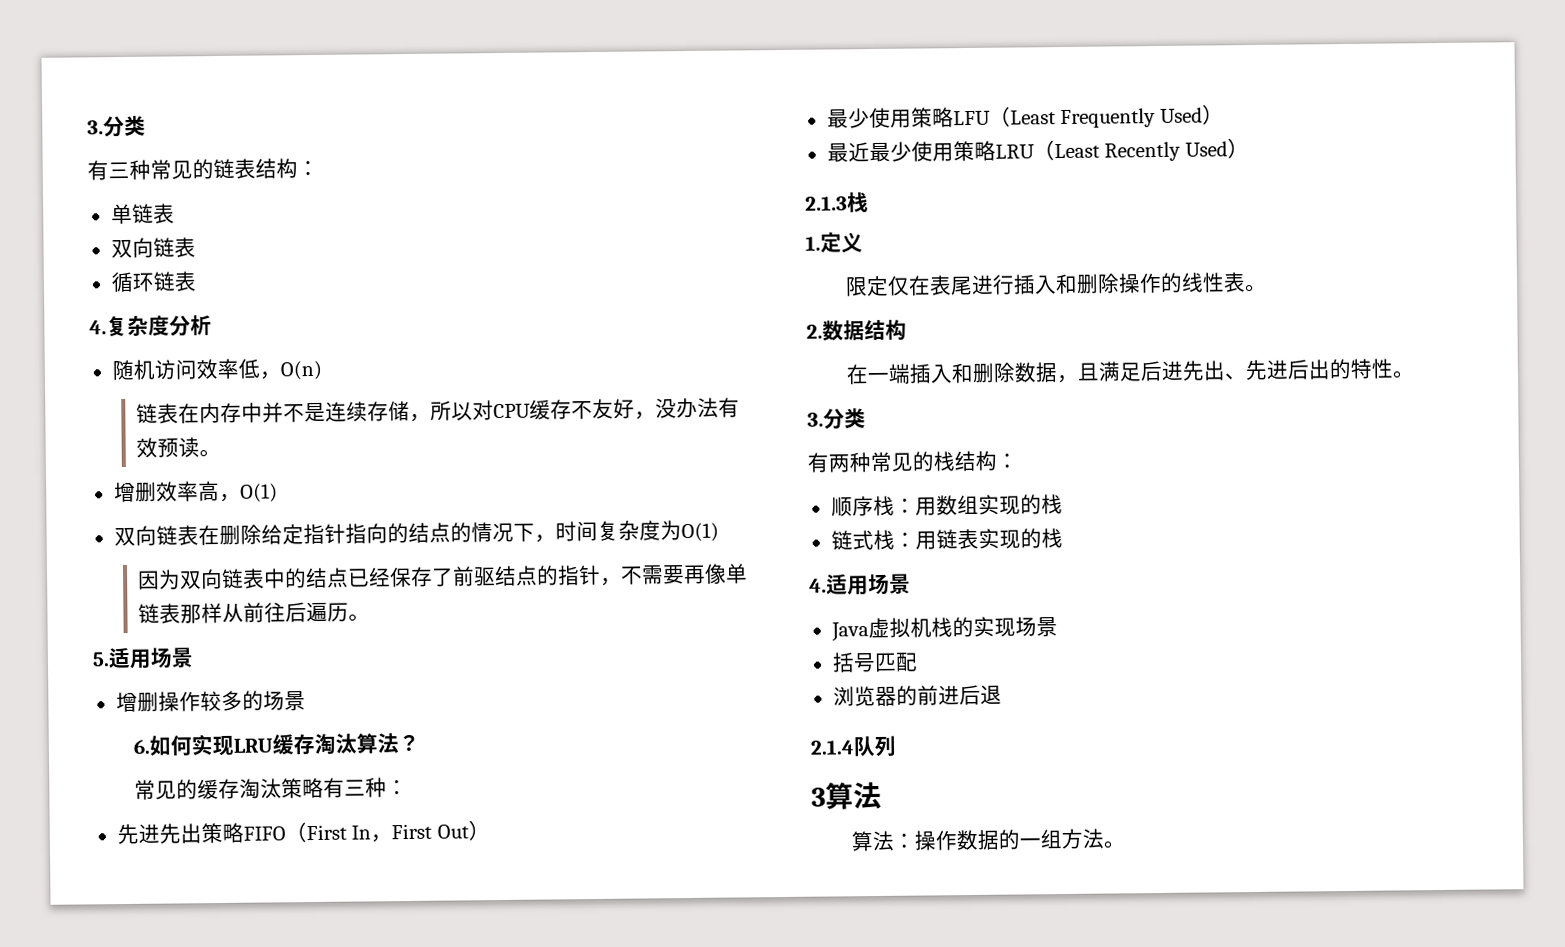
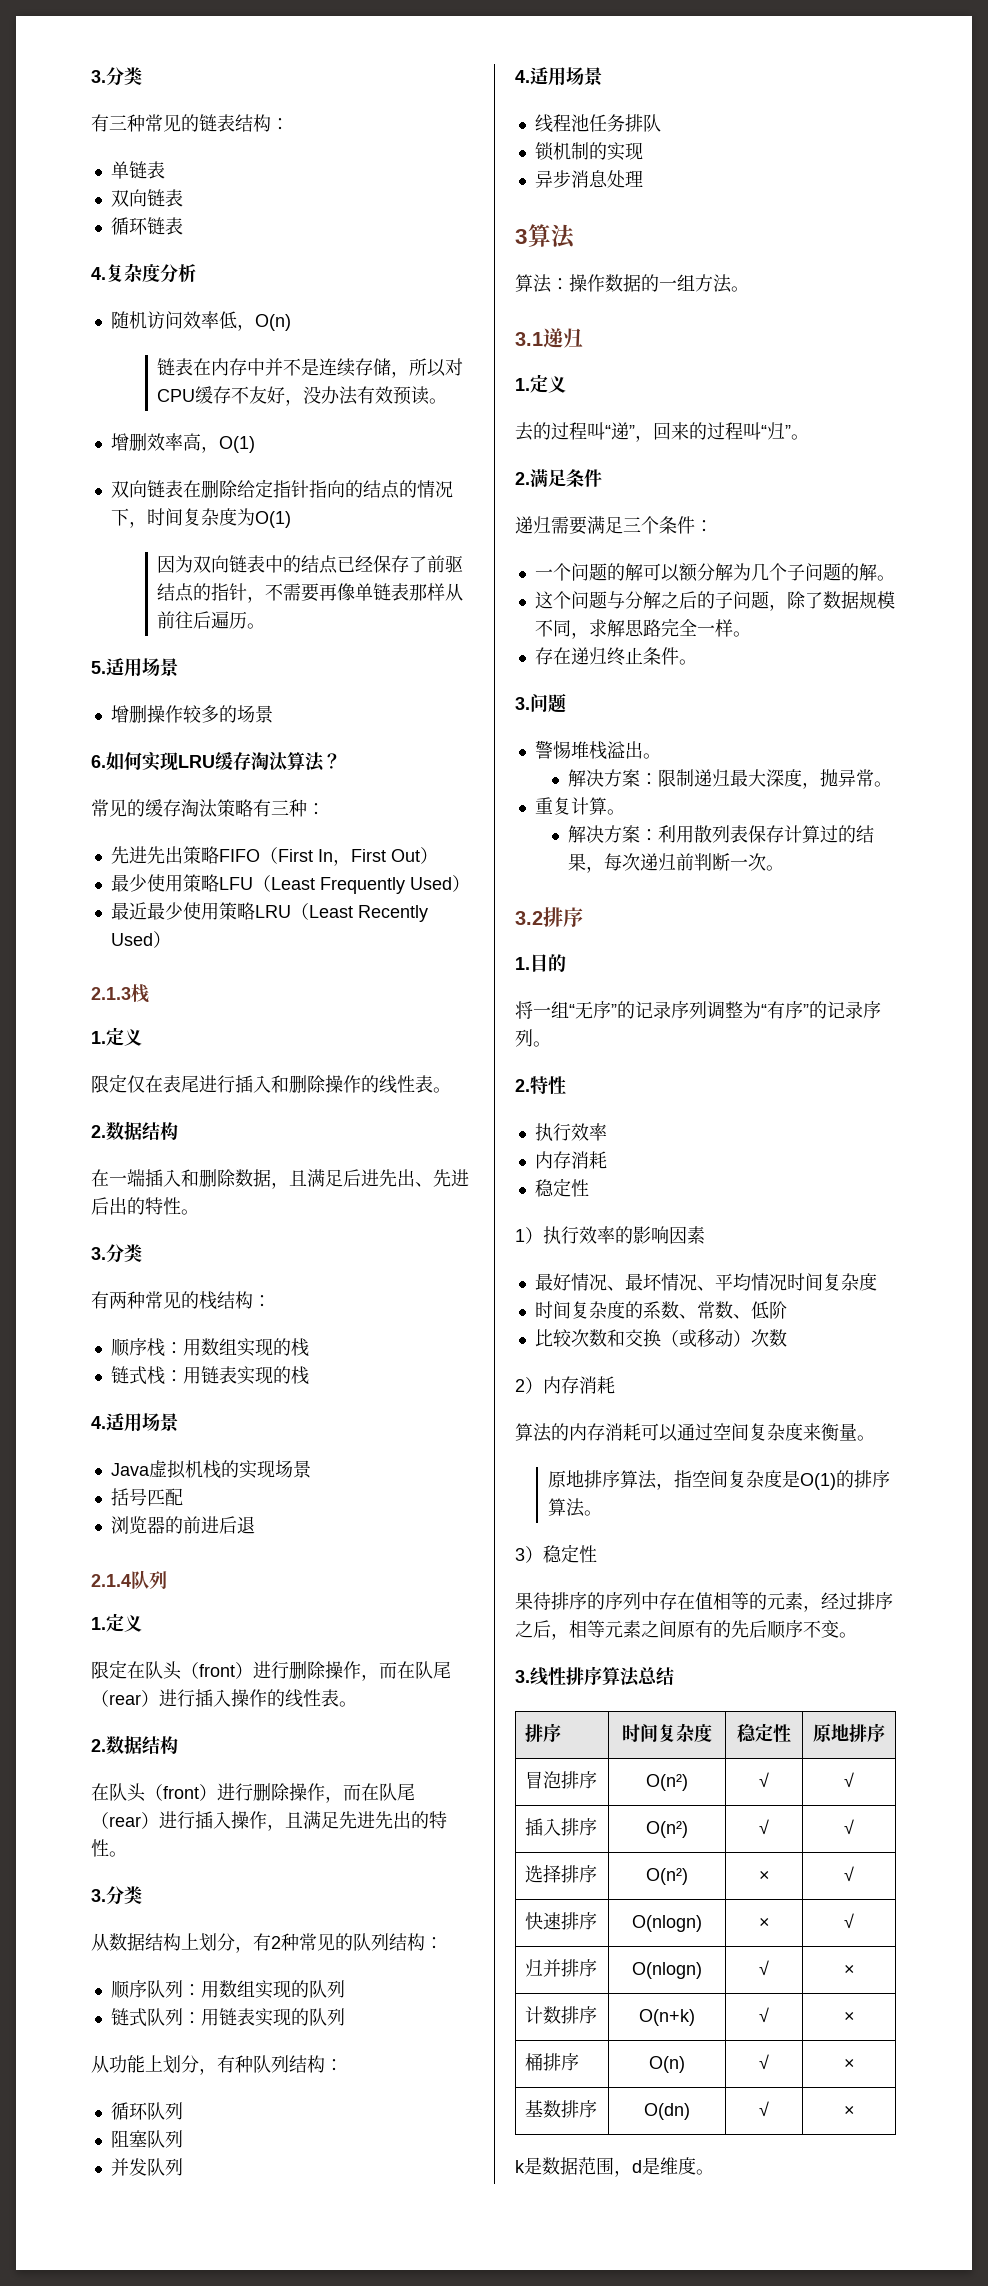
(897, 746) none -> [91,1613,142,1632] [91,1660,451,1681] [91,1689,357,1708] [91,1735,178,1755] [91,1783,415,1803] [91,1811,447,1831] [91,1839,127,1857] [91,1886,142,1905] [91,1933,443,1953] [110,1980,345,1999] [110,2008,345,2027] [91,2055,343,2075] [110,2102,183,2120] [110,2130,183,2148] [110,2158,183,2176] [515,67,603,86] [534,114,661,133] [534,142,643,161] [534,170,643,188] // 1.定义 // 限定在队头（front）进行删除操作，而在队尾（rear）进行插入操作的线性表。 // 2.数据结构 // 在队头（front）进行删除操作，而在队尾（rear）进行插入操作，且满足先进先出的特性。 // 3.分类 // 从数据结构上划分，有2种常见的队列结构： // 顺序队列：用数组实现的队列 // 链式队列：用链表实现的队列 // 从功能上划分，有种队列结构： // 循环队列 // 阻塞队列 // 并发队列 // 4.适用场景 // 线程池任务排队 // 锁机制的实现 // 异步消息处理
(1127, 844) none -> [515,328,583,348] [515,374,566,393] [515,422,809,442] [515,469,602,487] [515,516,713,535] [534,563,895,582] [534,591,895,611] [534,618,751,639] [534,647,697,666] [515,693,566,713] [534,740,661,760] [568,769,893,789] [534,797,625,815] [568,825,875,843] [568,853,785,873] [515,907,583,927] [515,954,566,972] [515,1001,881,1019] [515,1029,551,1047] [515,1076,566,1095] [534,1123,607,1141] [534,1151,607,1169] [534,1178,589,1197] [515,1226,705,1244] [534,1273,877,1291] [534,1301,787,1319] [534,1329,787,1347] [515,1376,615,1394] [515,1423,875,1442] [548,1470,891,1490] [548,1498,603,1517] [515,1544,597,1563] [515,1592,893,1612] [515,1620,857,1640] [515,1666,674,1687] [525,1723,562,1742] [622,1723,712,1742] [737,1723,791,1743] [813,1723,885,1742] [525,1771,598,1789] [646,1774,688,1791] [759,1772,769,1788] [844,1772,854,1788] [525,1818,598,1836] [646,1821,688,1838] [759,1819,769,1835] [844,1819,854,1835] [525,1864,598,1883] [646,1868,688,1885] [758,1870,770,1881] [844,1866,854,1882] [525,1912,598,1930] [632,1915,702,1932] [758,1917,770,1928] [844,1913,854,1929] [525,1959,598,1977] [632,1962,702,1979] [759,1960,769,1976] [843,1964,855,1975] [525,2006,598,2024] [639,2009,695,2026] [759,2007,769,2023] [843,2011,855,2022] [525,2053,580,2071] [649,2056,685,2073] [759,2054,769,2070] [843,2058,855,2069] [525,2100,598,2118] [644,2103,690,2120] [759,2101,769,2117] [843,2105,855,2116] [515,2157,714,2177] // 3.1递归 // 1.定义 // 去的过程叫“递”，回来的过程叫“归”。 // 2.满足条件 // 递归需要满足三个条件： // 一个问题的解可以额分解为几个子问题的解。 // 这个问题与分解之后的子问题，除了数据规模不同，求解思路完全一样。 // 存在递归终止条件。 // 3.问题 // 警惕堆栈溢出。 // 解决方案：限制递归最大深度，抛异常。 // 重复计算。 // 解决方案：利用散列表保存计算过的结果，每次递归前判断一次。 // 3.2排序 // 1.目的 // 将一组“无序”的记录序列调整为“有序”的记录序列。 // 2.特性 // 执行效率 // 内存消耗 // 稳定性 // 1）执行效率的影响因素 // 最好情况、最坏情况、平均情况时间复杂度 // 时间复杂度的系数、常数、低阶 // 比较次数和交换（或移动）次数 // 2）内存消耗 // 算法的内存消耗可以通过空间复杂度来衡量。 // 原地排序算法，指空间复杂度是O(1)的排序算法。 // 3）稳定性 // 果待排序的序列中存在值相等的元素，经过排序之后，相等元素之间原有的先后顺序不变。 // 3.线性排序算法总结 // 排序 | 时间复杂度 | 稳定性 | 原地排序 // 冒泡排序 | O(n²) | √ | √ // 插入排序 | O(n²) | √ | √ // 选择排序 | O(n²) | × | √ // 快速排序 | O(nlogn) | × | √ // 归并排序 | O(nlogn) | √ | × // 计数排序 | O(n+k) | √ | × // 桶排序 | O(n) | √ | × // 基数排序 | O(dn) | √ | × // k是数据范围，d是维度。

